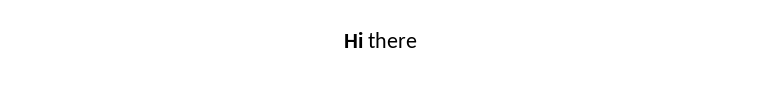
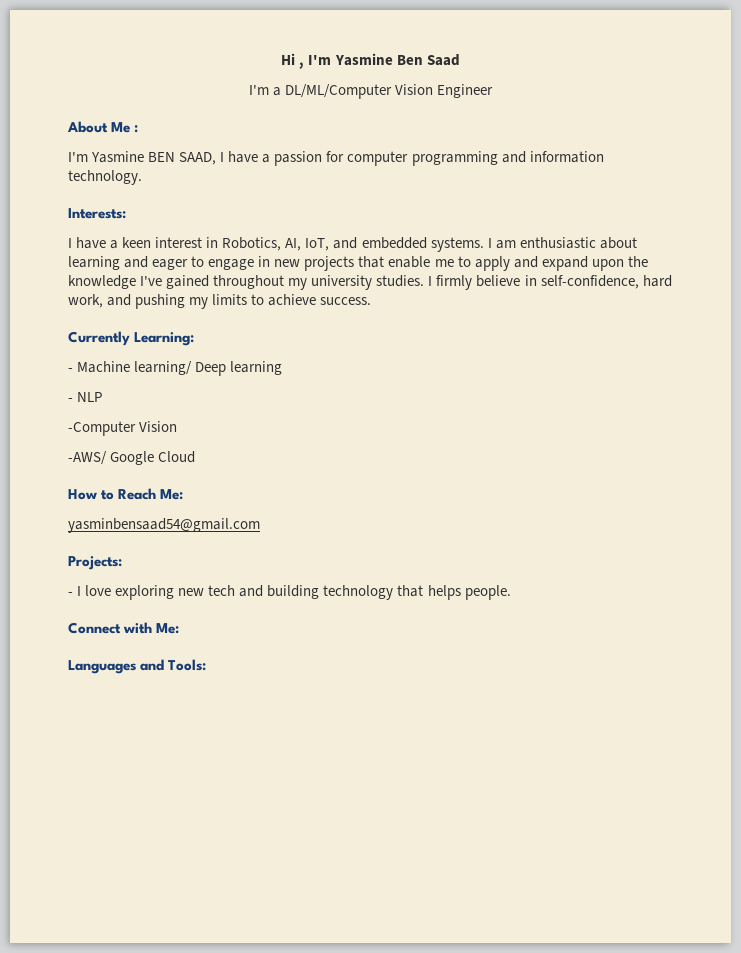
[368,32,418,48] there -> [299,53,460,69] [248,84,494,99] [67,121,139,133] [68,151,604,166] [68,170,142,185] [68,208,126,219] [68,237,637,252] [68,256,648,271] [68,275,672,290] [68,294,372,309] [68,331,195,346] [68,361,283,376] [68,392,103,402] [68,421,178,436] [68,451,196,465] [68,488,184,500] [68,518,260,533] [68,556,122,570] [68,585,511,600] [68,622,180,634] [68,659,207,674] , I'm Yasmine Ben Saad // I'm a DL/ML/Computer Vision Engineer // About Me : // I'm Yasmine BEN SAAD, I have a passion for computer programming and information technology. // Interests: // I have a keen interest in Robotics, AI, IoT, and embedded systems. I am enthusiastic about learning and eager to engage in new projects that enable me to apply and expand upon the knowledge I've gained throughout my university studies. I firmly believe in self-confidence, hard work, and pushing my limits to achieve success. // Currently Learning: // - Machine learning/ Deep learning // - NLP // -Computer Vision // -AWS/ Google Cloud // How to Reach Me: // yasminbensaad54@gmail.com // Projects: // - I love exploring new tech and building technology that helps people. // Connect with Me: // Languages and Tools:

